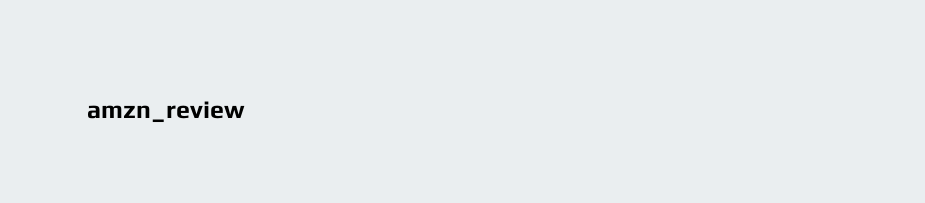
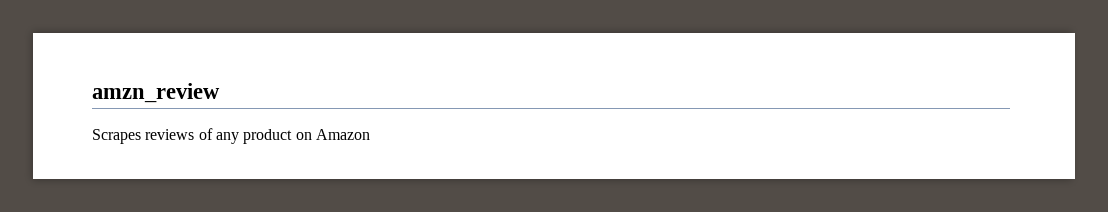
(245, 112) none -> [92,128,370,144] // Scrapes reviews of any product on Amazon

